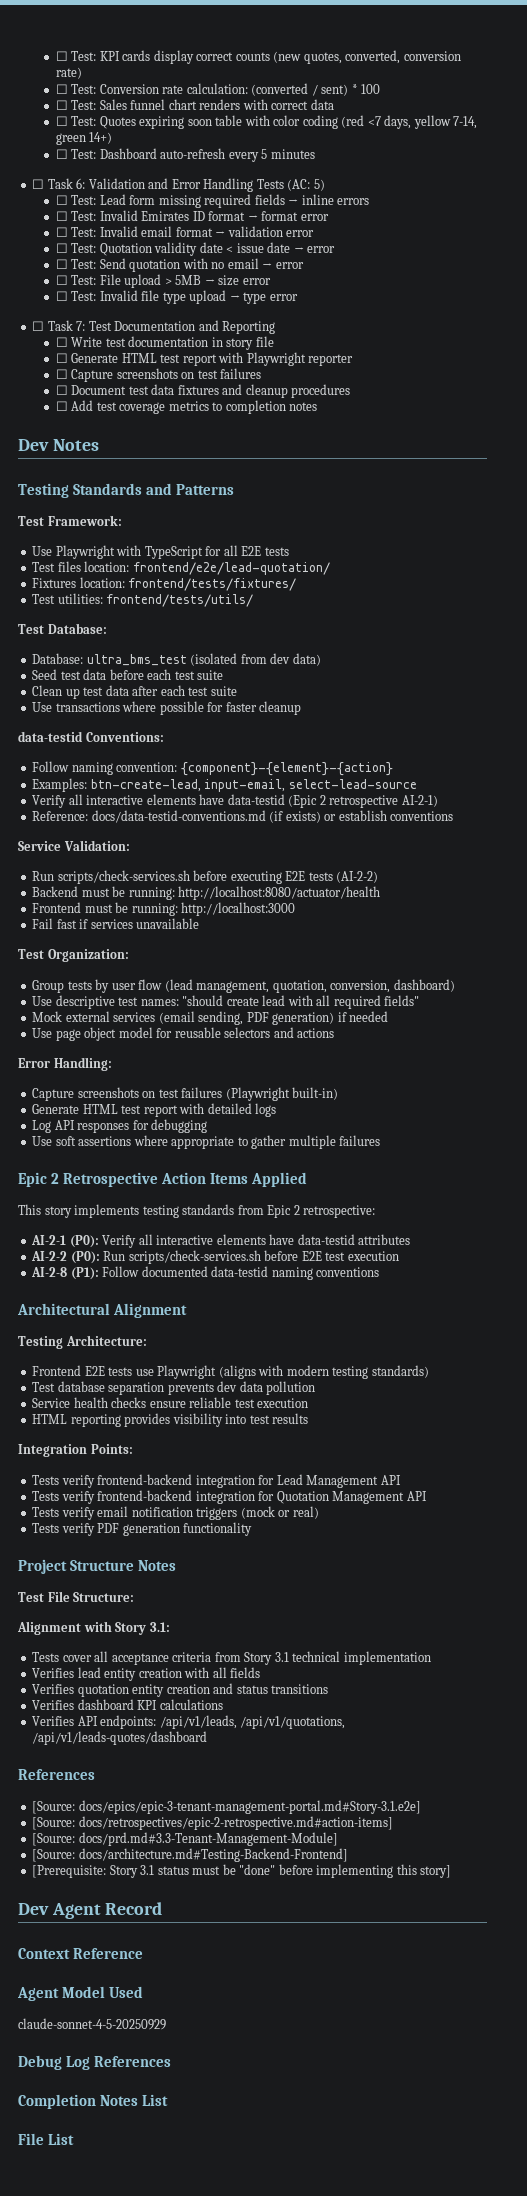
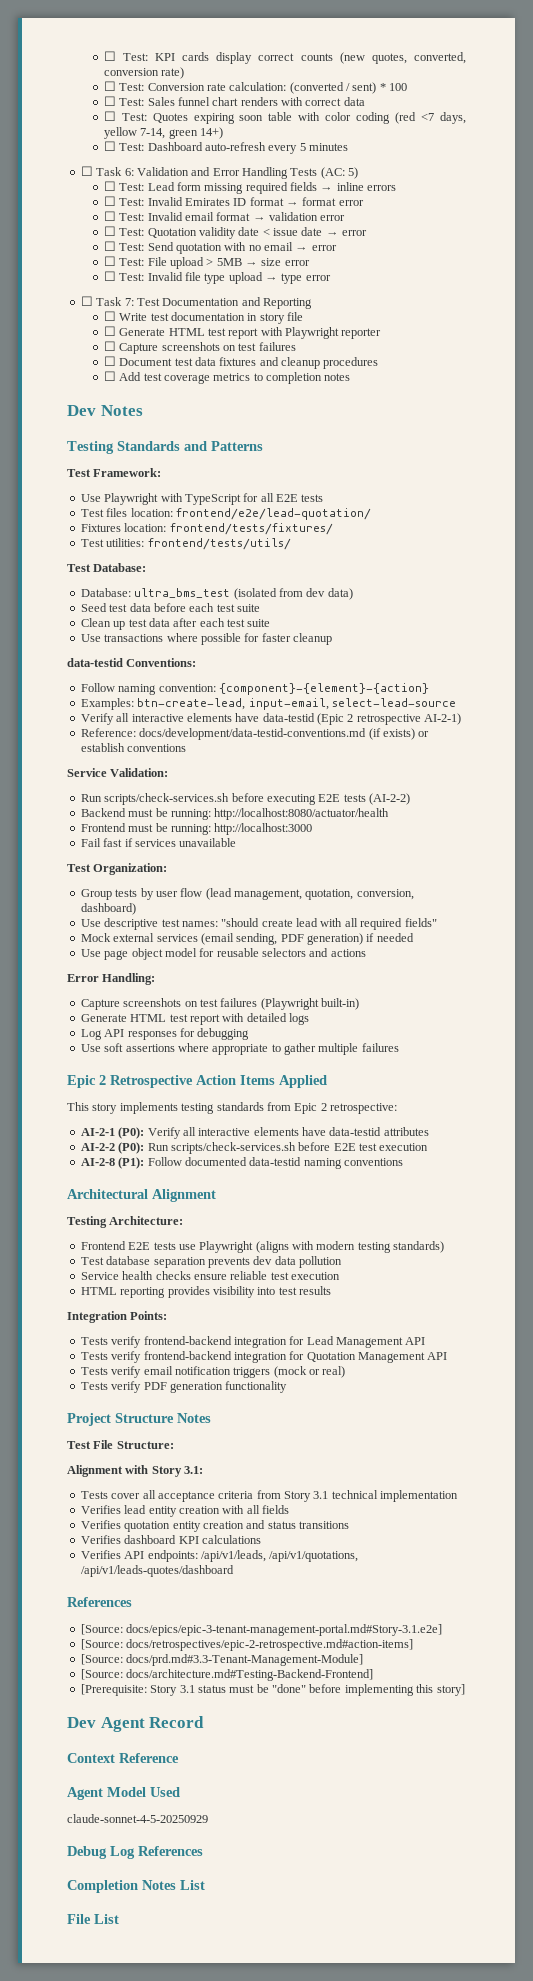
[91,810,266,823] docs/data-testid-conventions.md -> [139,728,367,740] docs/development/data-testid-conventions.md

